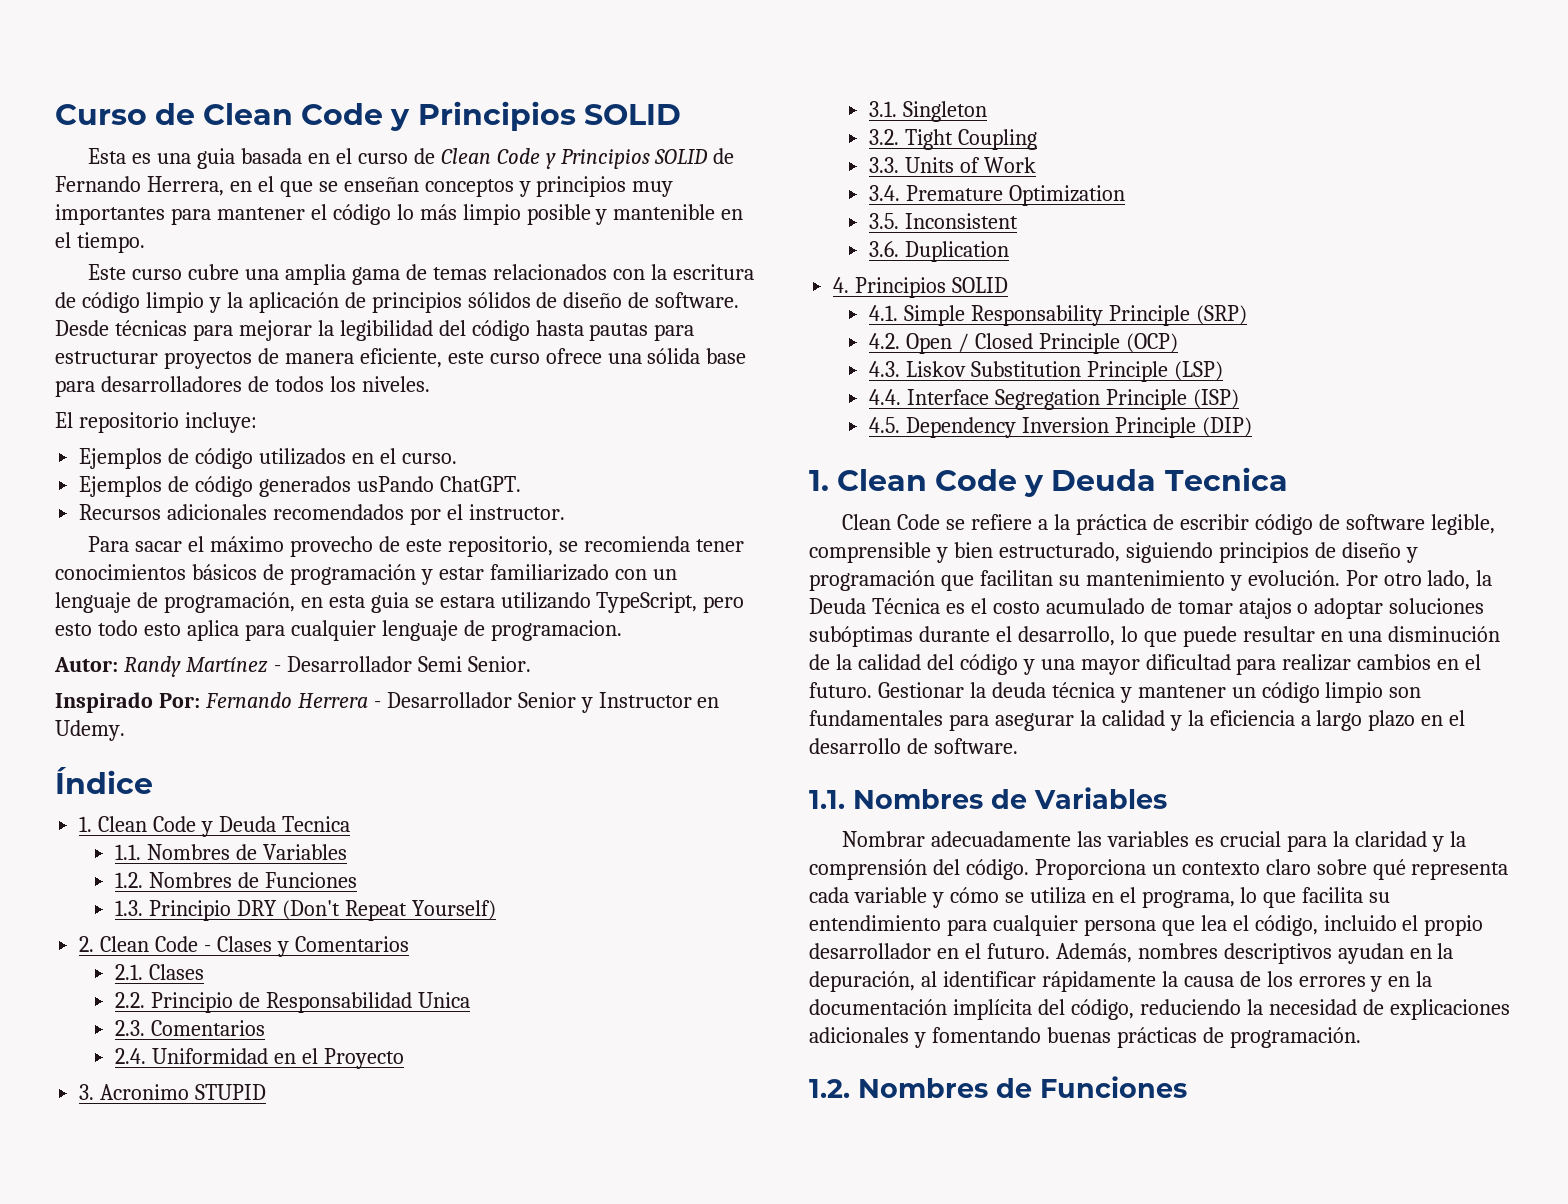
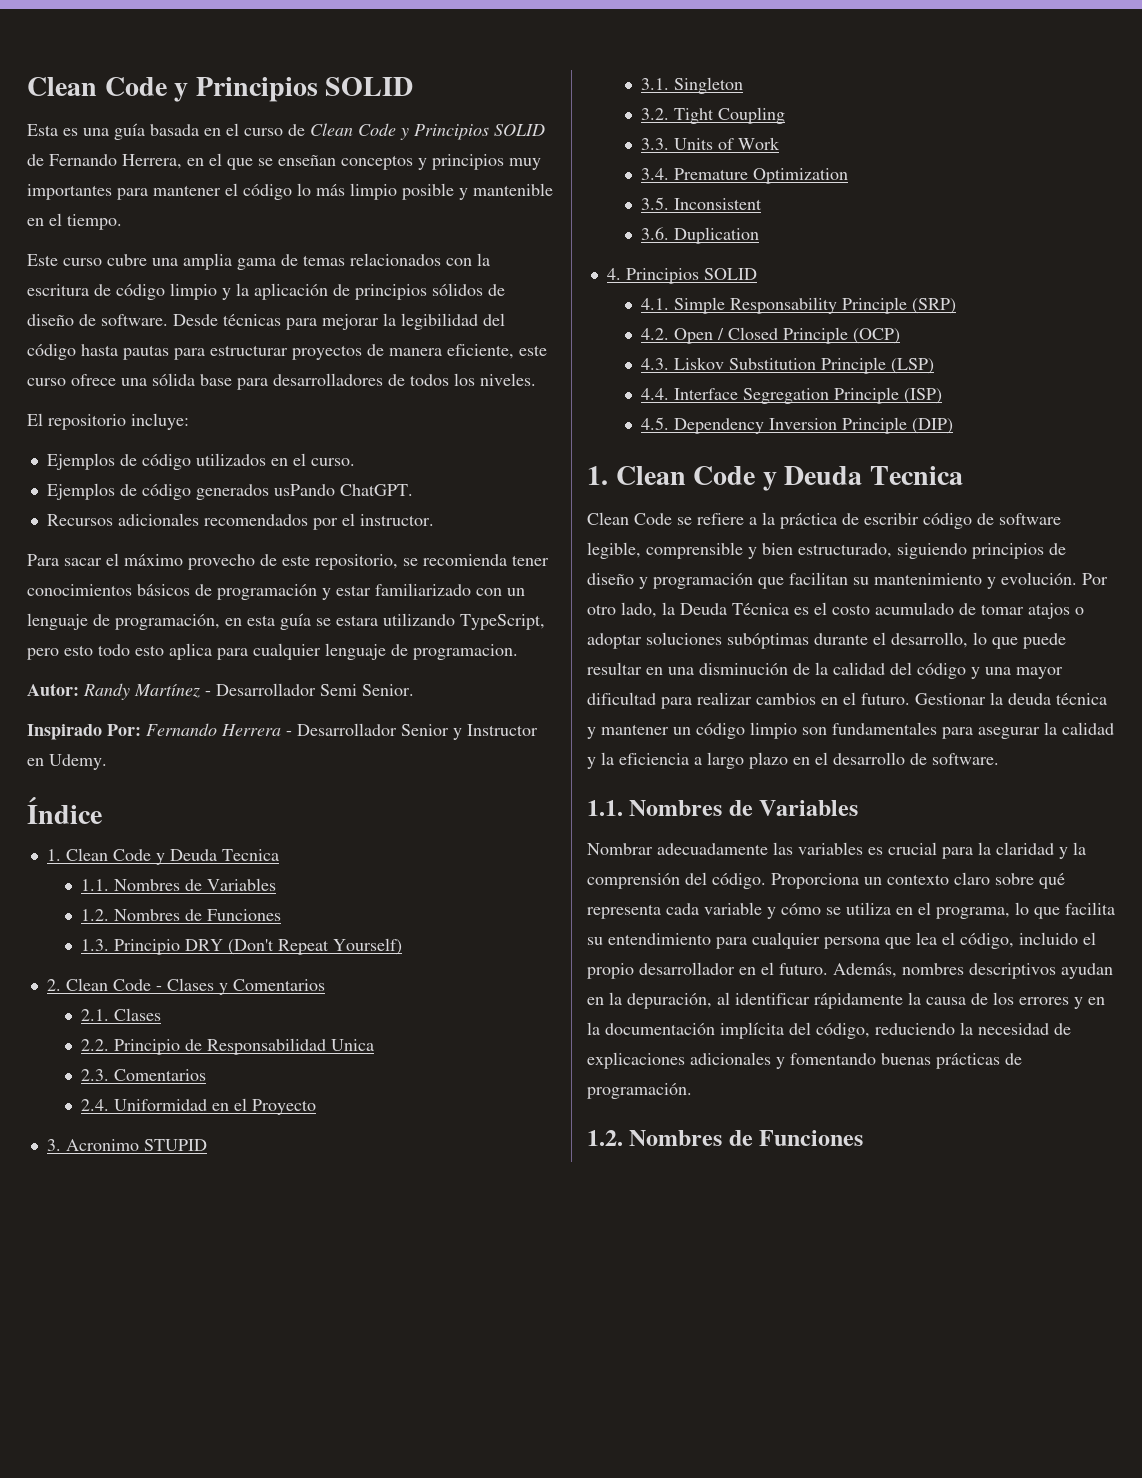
[55,103,196,125] Curso de -> (27, 86) none
[197,148,236,169] guia -> [114,123,145,140] guía
[370,592,409,613] guia -> [280,613,311,630] guía

